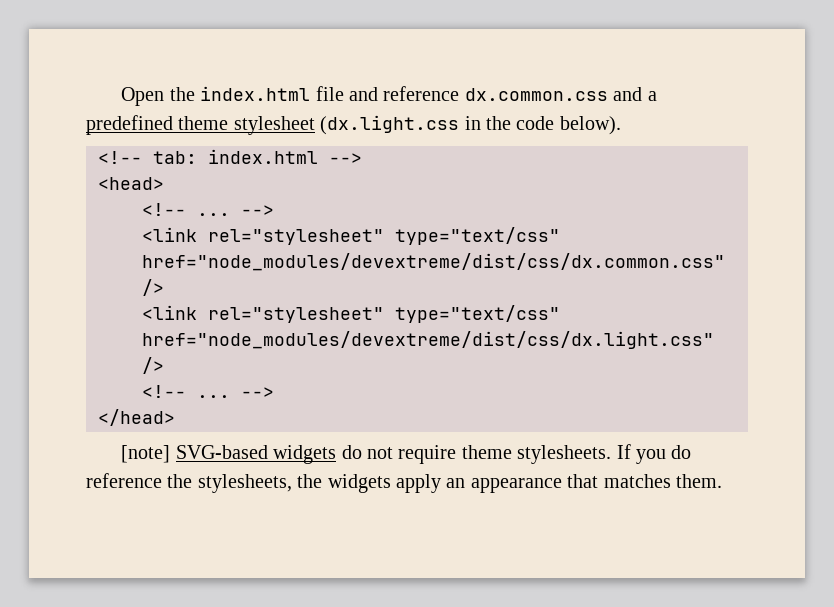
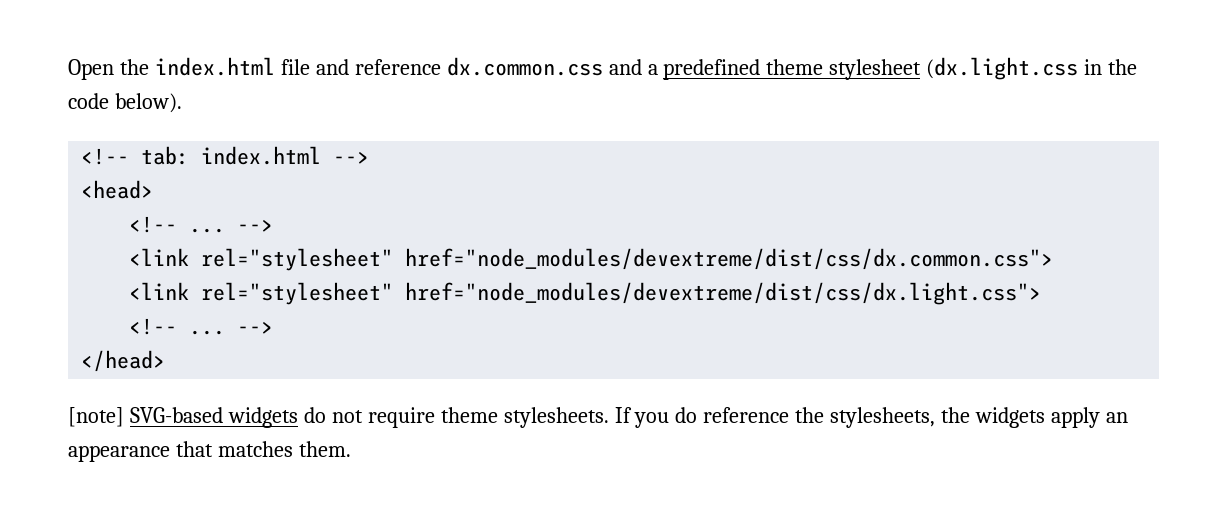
[395,227,560,245] [142,253,725,271] [142,279,164,296] [142,305,560,323] [142,331,714,349] [142,357,164,374] type="text/css" href="node_modules/devextreme/dist/css/dx.common.css" /> // <link rel="stylesheet" type="text/css" href="node_modules/devextreme/dist/css/dx.light.css" /> -> [405,248,1054,270] [129,282,1042,305] href="node_modules/devextreme/dist/css/dx.common.css"> // <link rel="stylesheet" href="node_modules/devextreme/dist/css/dx.light.css">

